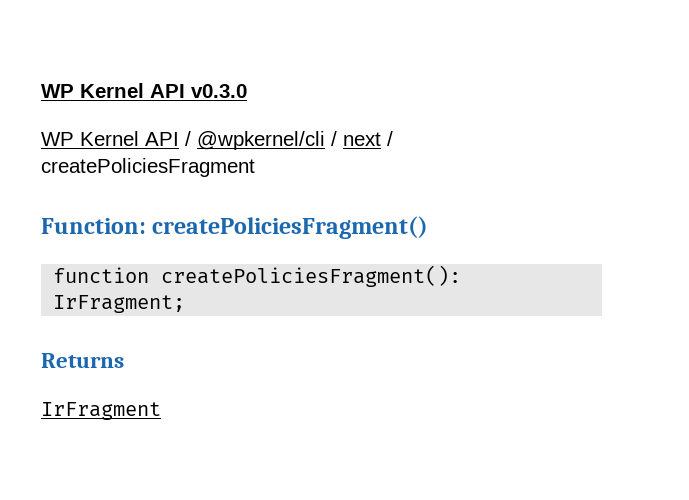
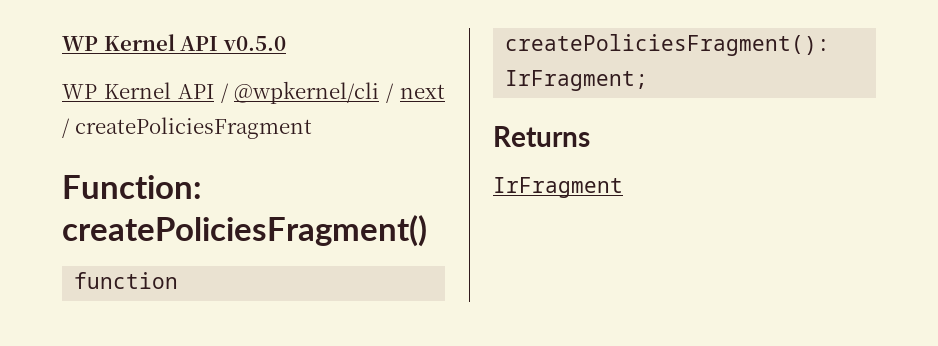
[41,83,247,98] WP Kernel API v0.3.0 -> [62,34,286,51] WP Kernel API v0.5.0

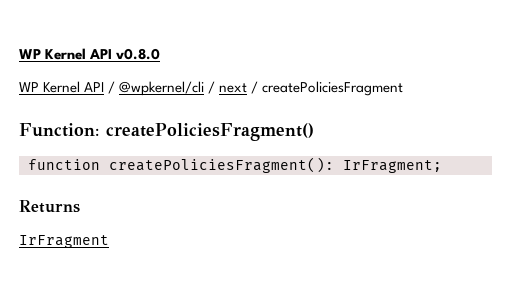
[62,34,286,51] WP Kernel API v0.5.0 -> [19,48,161,60] WP Kernel API v0.8.0

